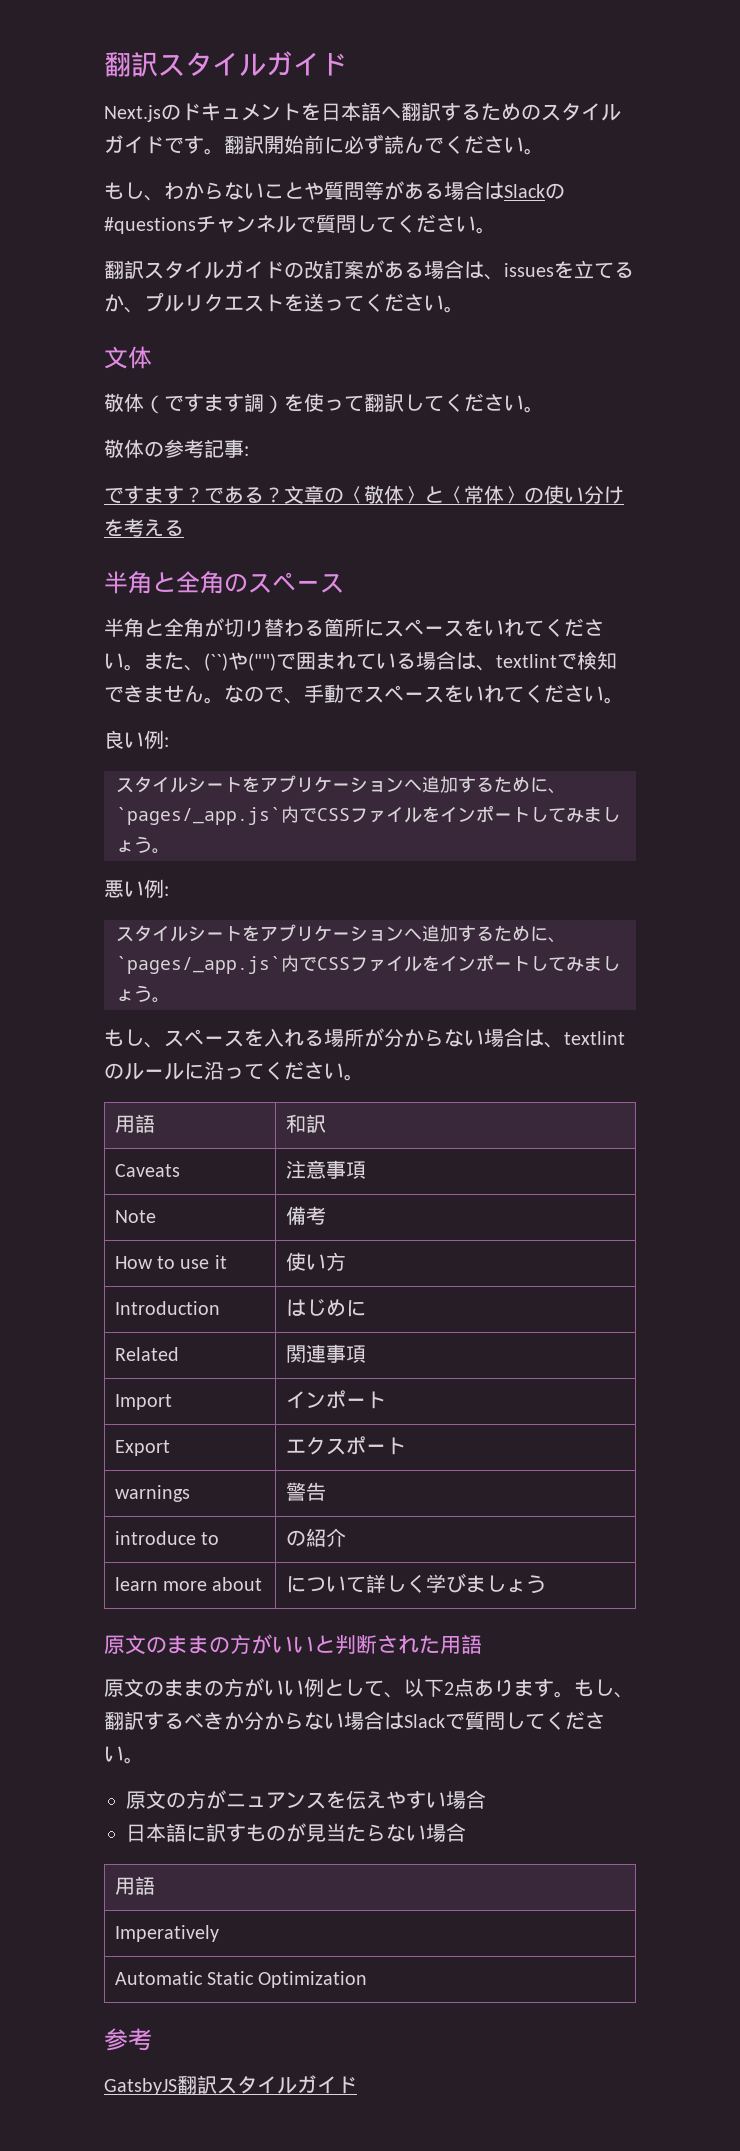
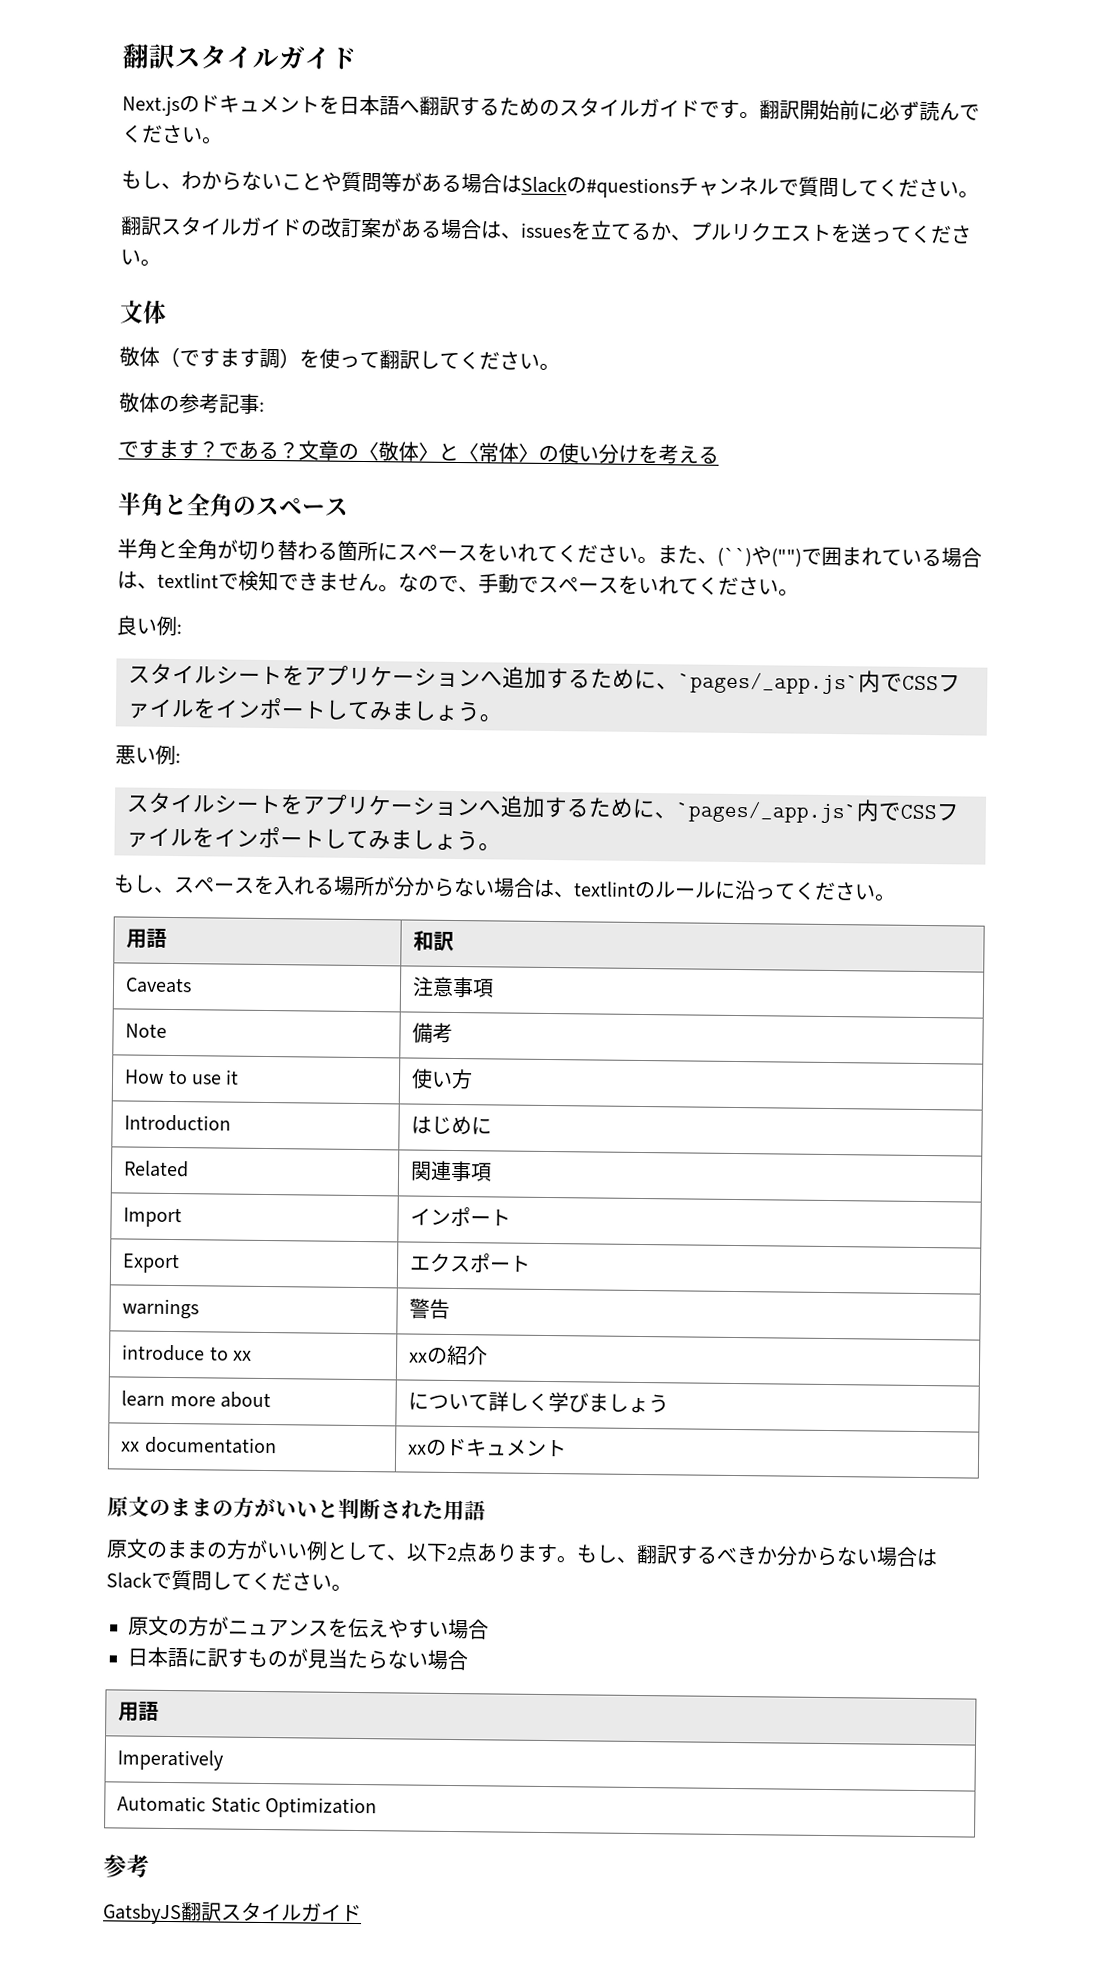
(220, 1538) | -> [232,1350,252,1361] [409,1352,429,1363] xx | xx
(546, 1584) none -> [121,1436,277,1455] [408,1438,568,1458] // xx documentation | xxのドキュメント

